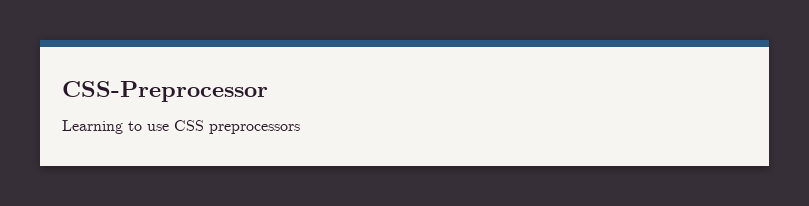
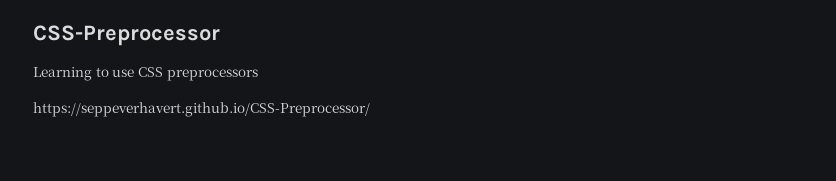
(300, 129) none -> [33,102,370,117] // https://seppeverhavert.github.io/CSS-Preprocessor/

